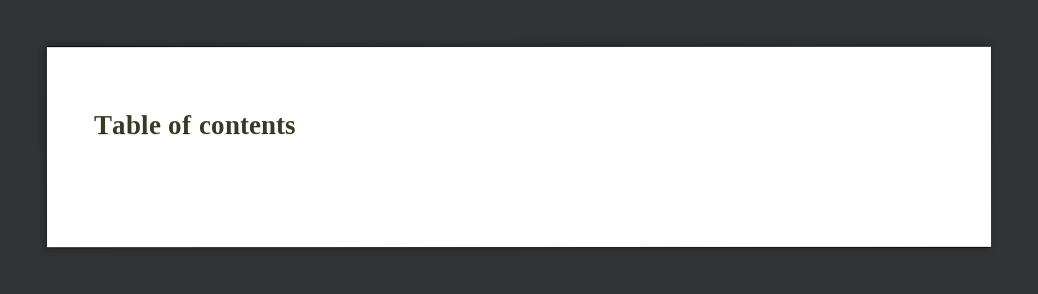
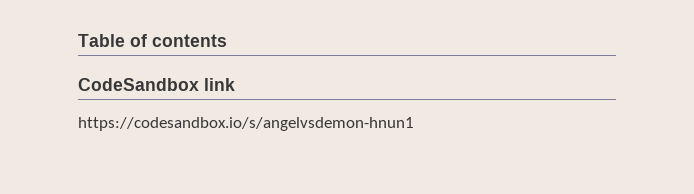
(296, 126) none -> [78,78,235,91] [78,117,414,131] // CodeSandbox link // https://codesandbox.io/s/angelvsdemon-hnun1

